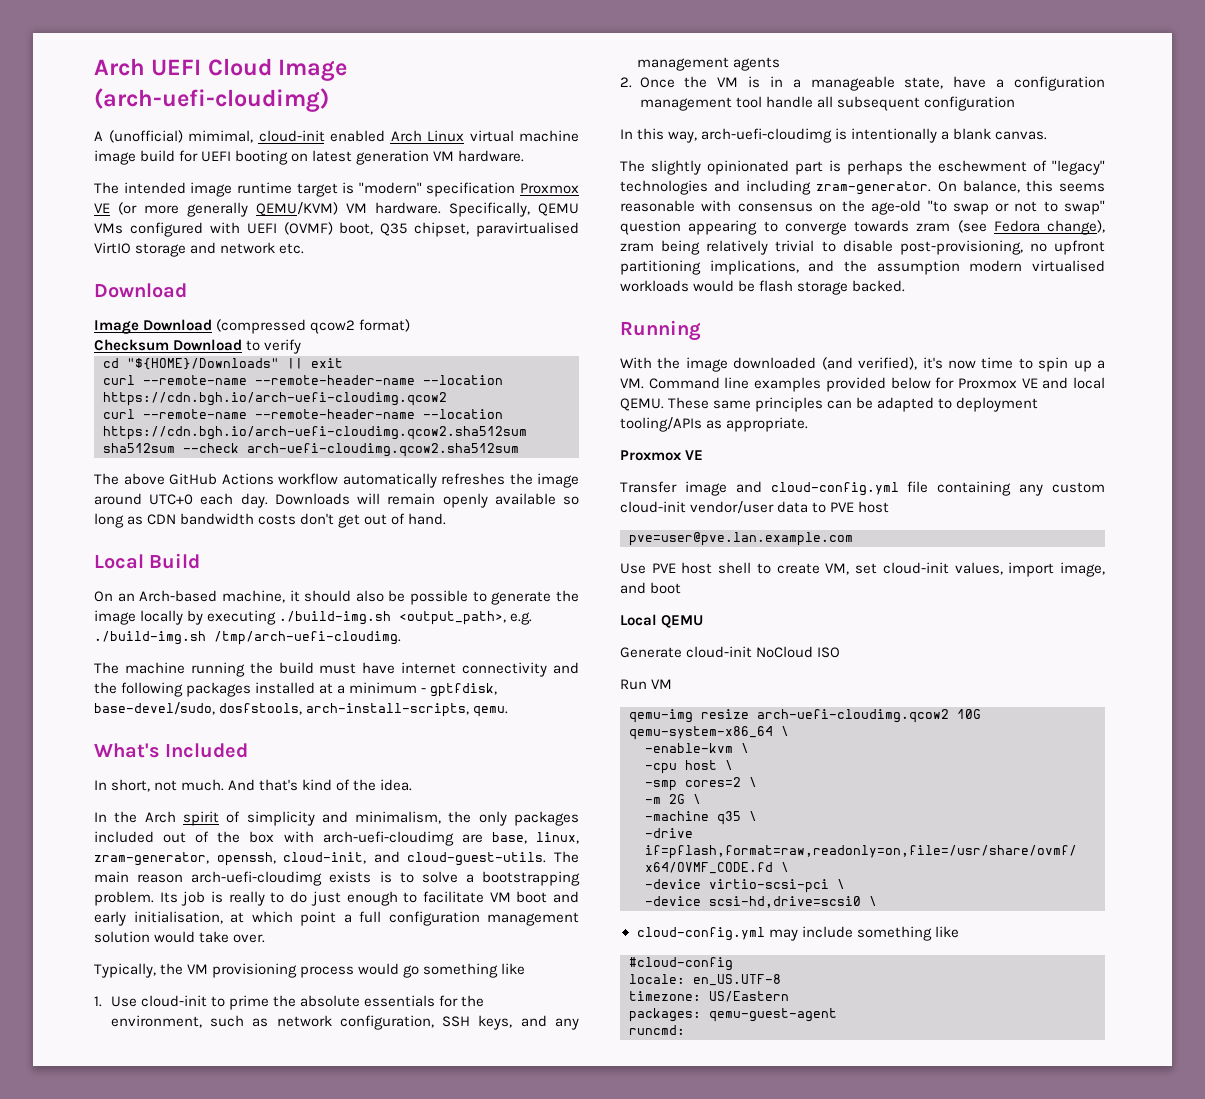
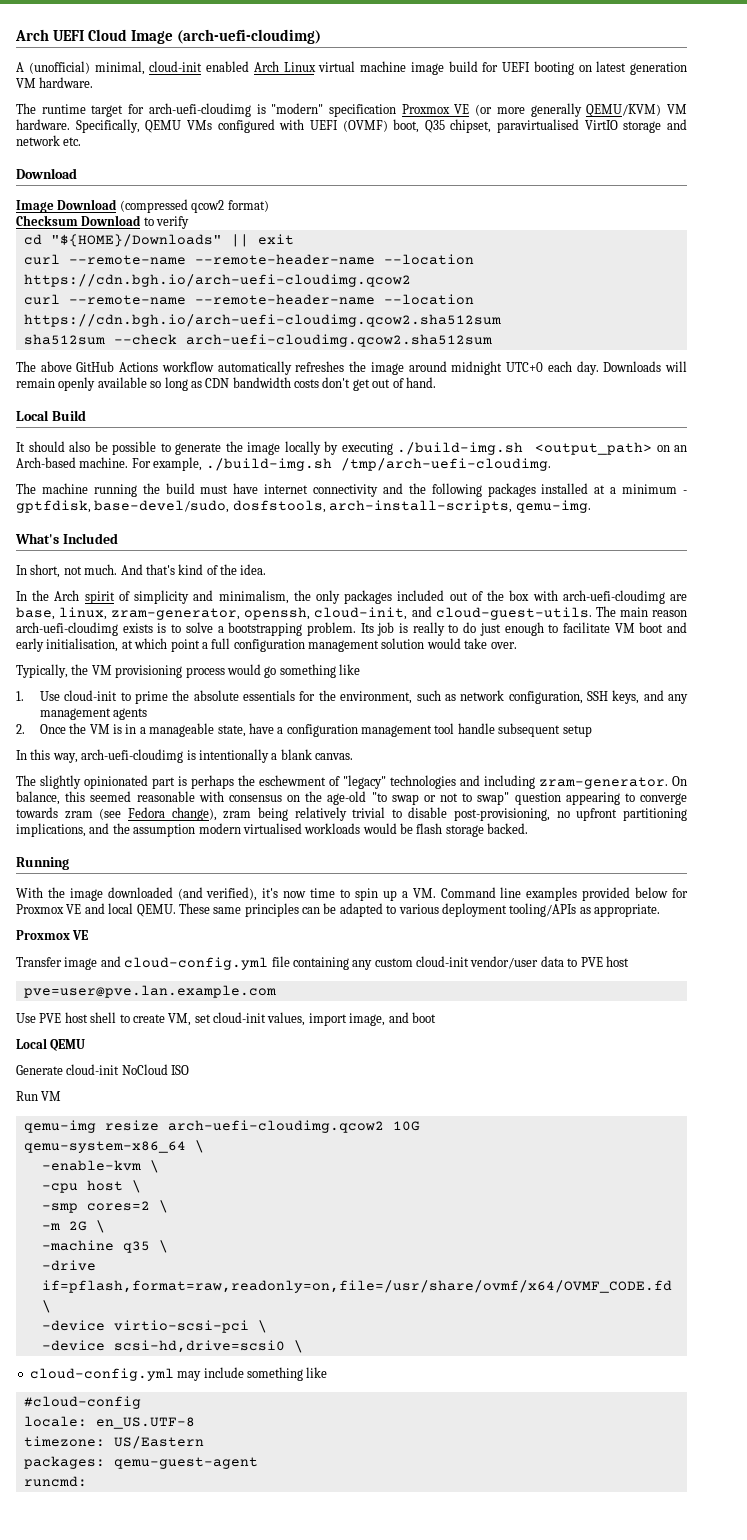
[188,130,253,143] mimimal, -> [94,61,145,75] minimal,
[123,182,338,197] intended image runtime target -> [41,103,251,117] runtime target for arch-uefi-cloudimg
(142, 499) none -> [451,361,503,375] midnight
[94,590,300,603] On an Arch-based machine, it -> [16,442,25,452] It
[399,611,533,625] <output_path>, e.g. -> [535,442,687,455] [16,457,203,471] <output_path> on an Arch-based machine. For example,
[473,706,509,717] qemu. -> [515,500,591,513] qemu-img.
[816,96,1015,111] all subsequent configuration -> [498,723,592,737] subsequent setup
[1059,183,1105,192] seems -> [90,791,132,802] seemed
(953, 403) none -> [398,904,439,914] various

